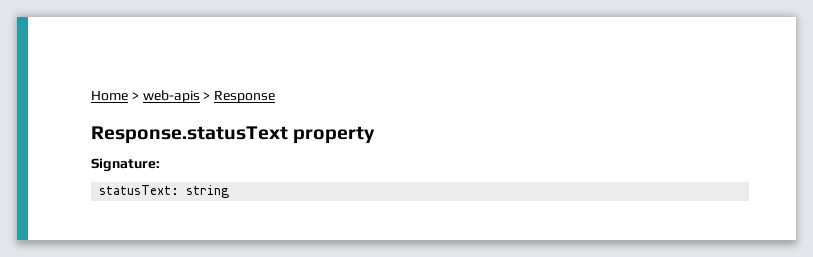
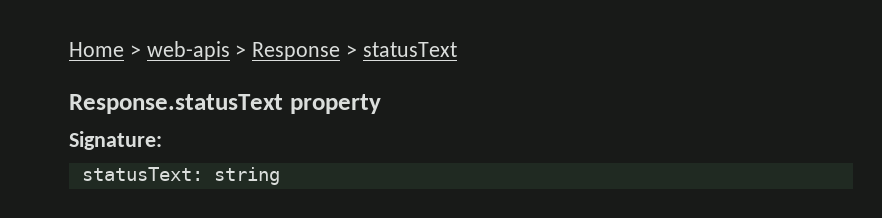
(276, 96) none -> [346,42,457,57] > statusText

